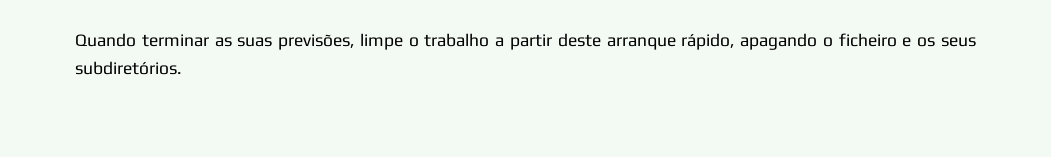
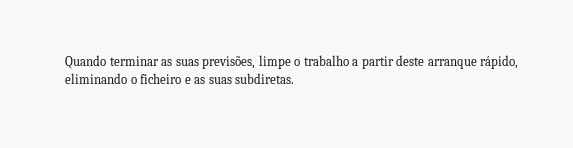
[740,33,818,50] apagando -> [65,73,127,84] eliminando
[917,37,977,47] [75,61,181,75] os seus subdiretórios. -> [194,73,295,84] as suas subdiretas.

